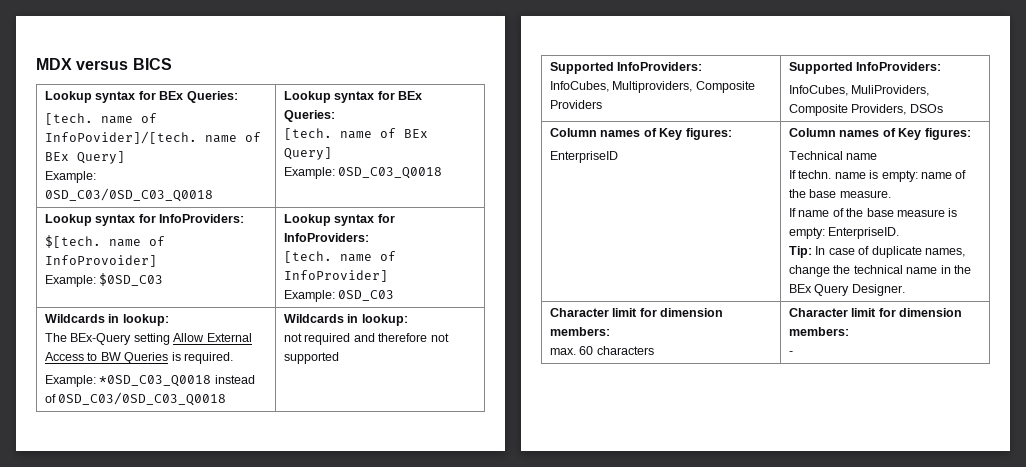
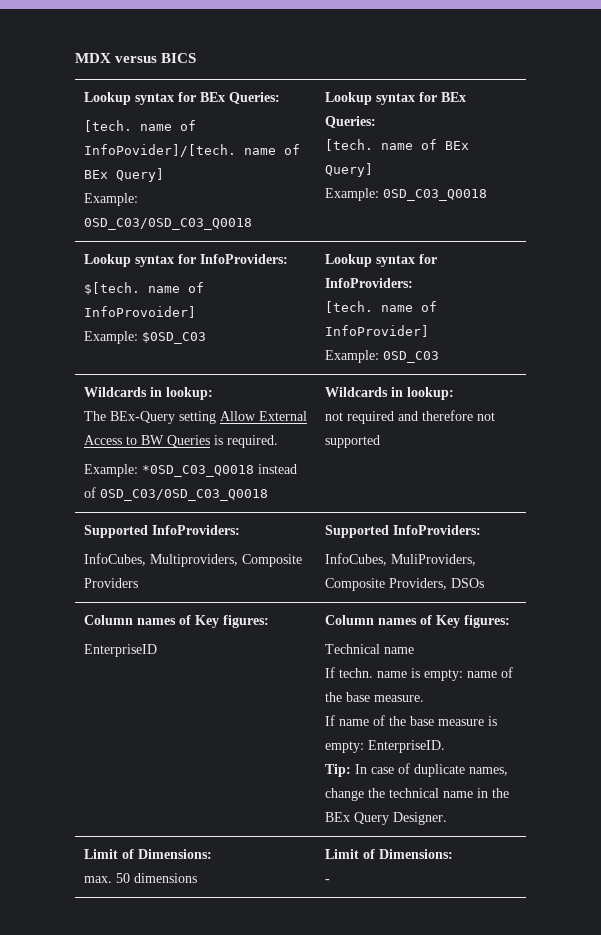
[550,308,724,317] [550,327,611,336] [550,346,654,355] [789,308,963,317] [789,327,850,336] Character limit for dimension members: // max. 60 characters | Character limit for dimension members: -> [83,849,212,859] [83,873,197,883] [324,849,453,859] Limit of Dimensions: // max. 50 dimensions | Limit of Dimensions:

